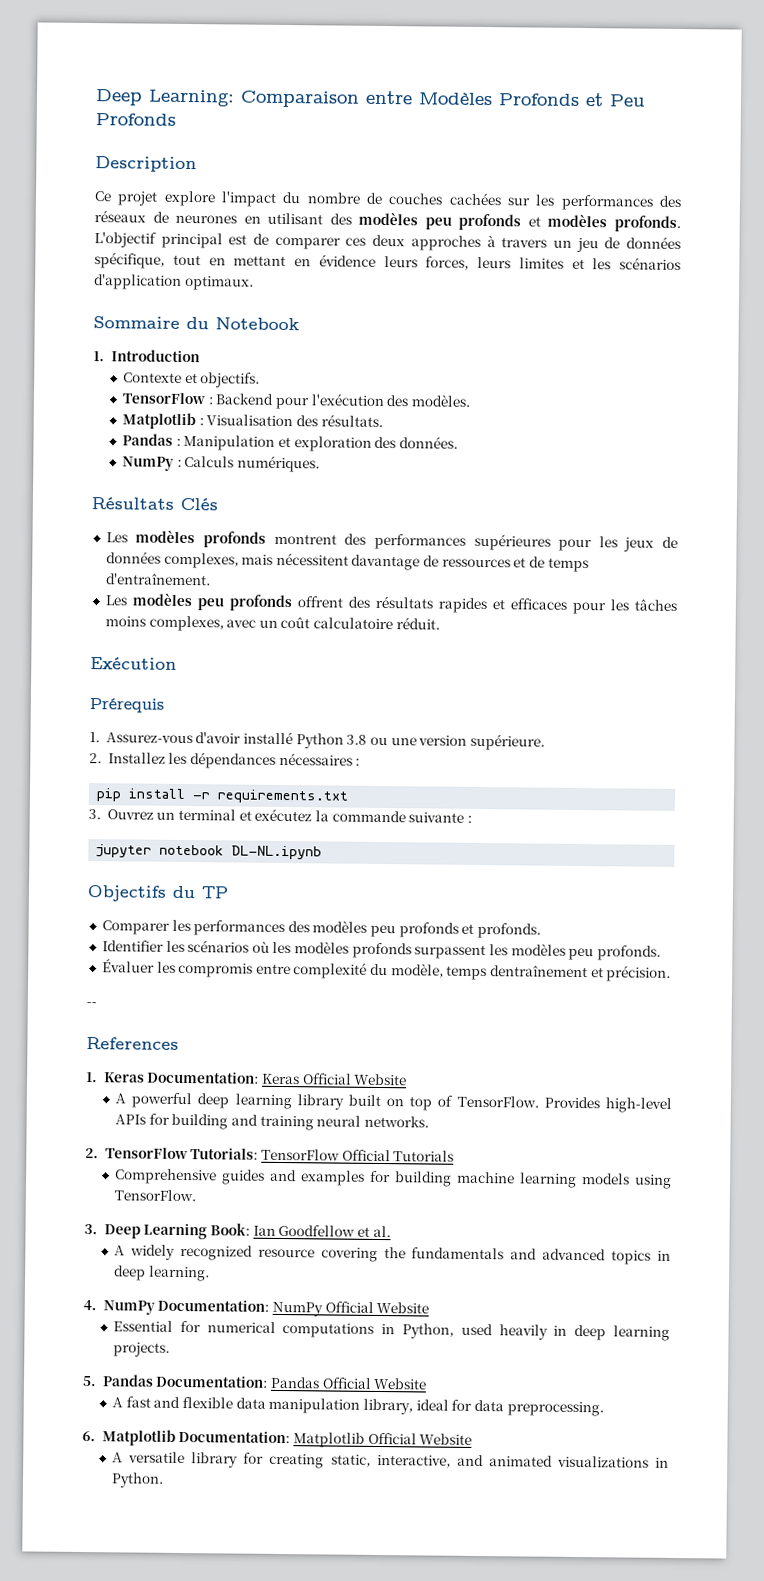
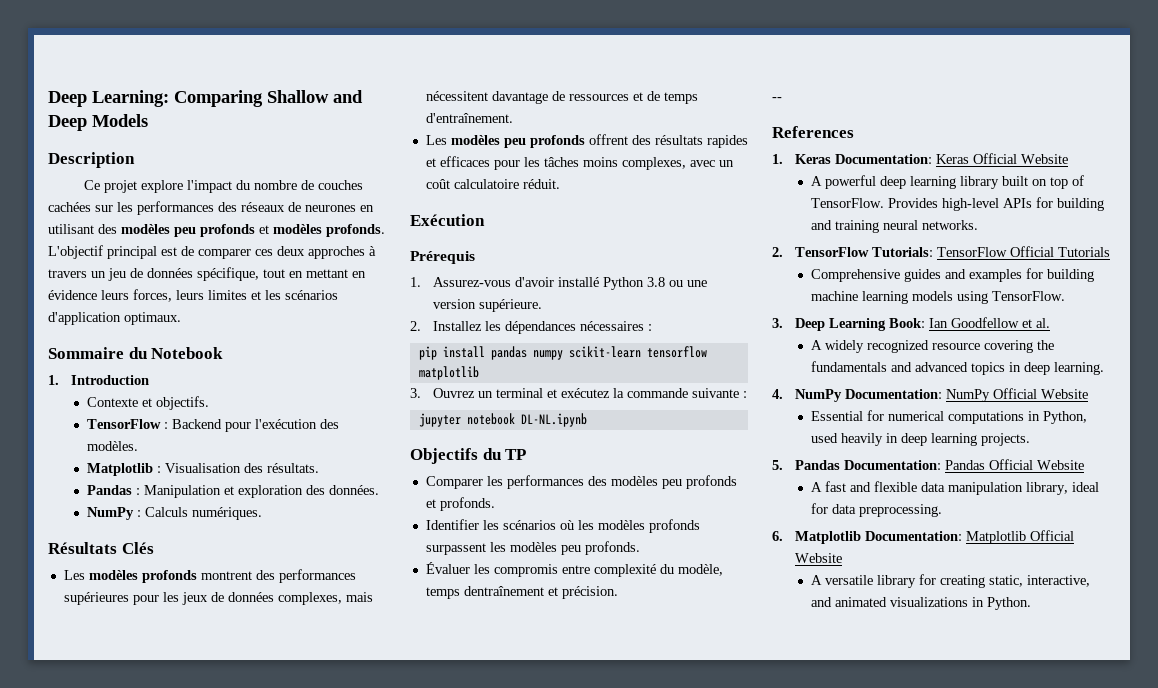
[240,90,646,108] [95,113,176,126] Comparaison entre Modèles Profonds et Peu Profonds -> [174,90,363,107] [48,114,148,131] Comparing Shallow and Deep Models
[192,789,349,804] -r requirements.txt -> [490,346,707,360] [418,366,479,380] pandas numpy scikit-learn tensorflow matplotlib

